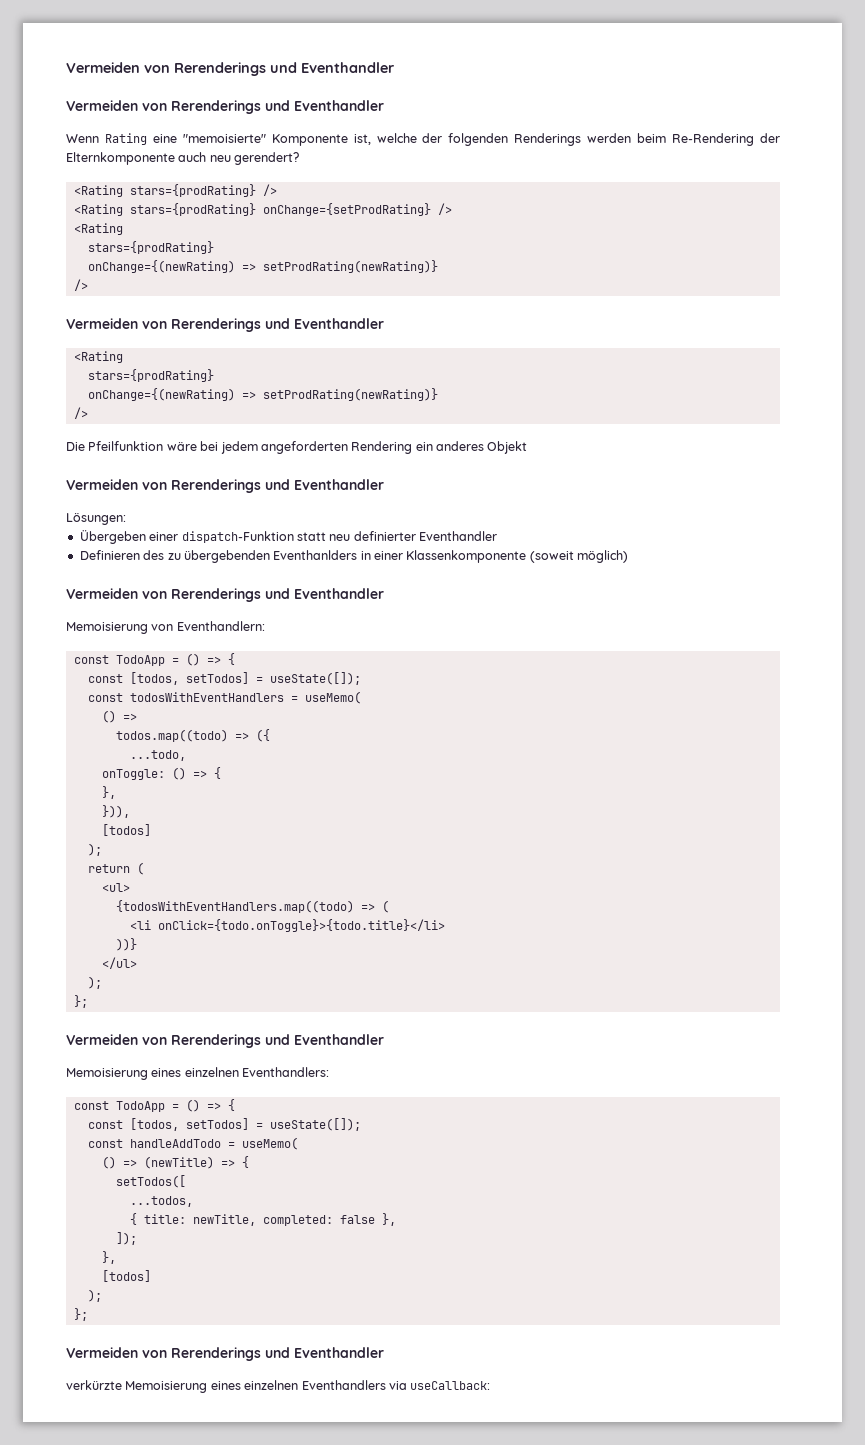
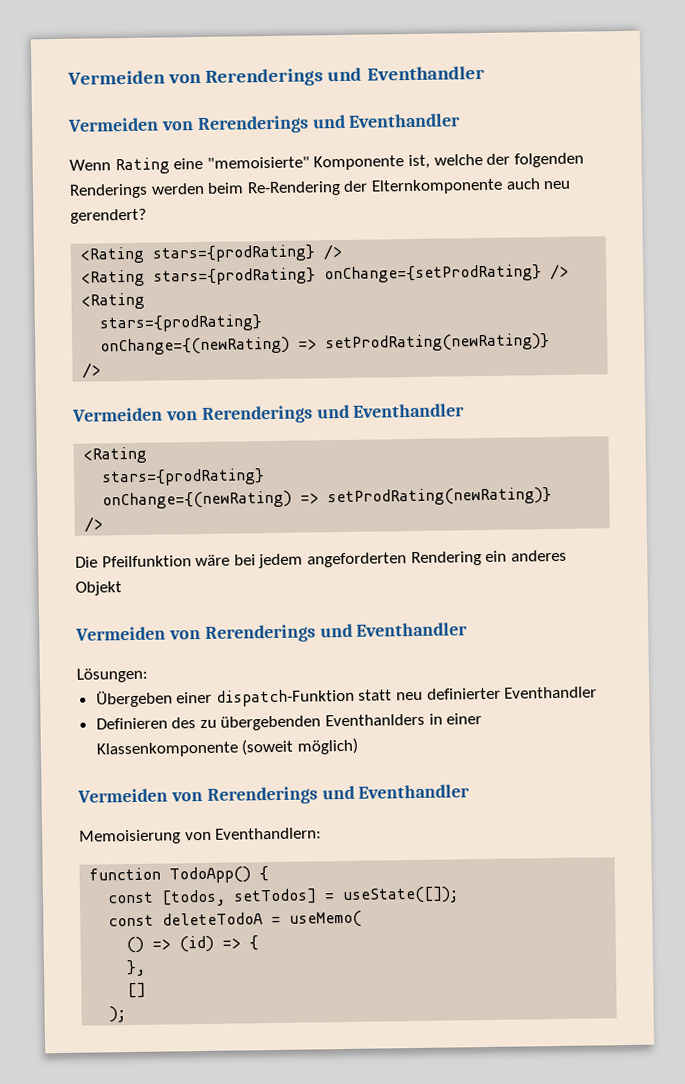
[73,653,235,666] [87,672,361,685] [87,691,361,704] [101,710,137,723] [115,729,270,742] [129,750,186,761] [101,767,186,780] const TodoApp = () => { // const [todos, setTodos] = useState([]); // const todosWithEventHandlers = useMemo( // () => // todos.map((todo) => ({ // ...todo, // onToggle: () -> [89,866,270,884] [107,886,460,907] [108,910,363,928] [126,935,215,954] function TodoApp() { // const [todos, setTodos] = useState([]); // const deleteTodoA = useMemo( // () => (id)
[101,805,130,818] [101,824,151,836] [87,843,102,856] [87,862,144,875] [101,883,130,892] [115,900,389,913] [129,919,445,932] [115,938,137,951] [101,957,137,969] [87,976,102,989] [73,995,88,1008] [66,1034,384,1048] [66,1067,330,1080] [73,1099,235,1112] [87,1118,361,1131] [87,1137,298,1150] [101,1156,249,1169] [115,1175,186,1188] [129,1196,193,1207] [129,1213,396,1226] [115,1232,137,1245] [101,1251,116,1264] [101,1270,151,1282] [87,1289,102,1302] [73,1308,88,1321] [66,1347,384,1361] [66,1380,491,1393] })), // [todos] // ); // return ( // <ul> // {todosWithEventHandlers.map((todo) => ( // <li onClick={todo.onToggle}>{todo.title}</li> // ))} // </ul> // ); // }; // Vermeiden von Rerenderings und Eventhandler // Memoisierung eines einzelnen Eventhandlers: // const TodoApp = () => { // const [todos, setTodos] = useState([]); // const handleAddTodo = useMemo( // () => (newTitle) => { // setTodos([ // ...todos, // { title: newTitle, completed: false }, // ]); // }, // [todos] // ); // }; // Vermeiden von Rerenderings und Eventhandler // verkürzte Memoisierung eines einzelnen Eventhandlers via useCallback: -> [127,982,147,999] [109,1006,127,1023] [] // );

